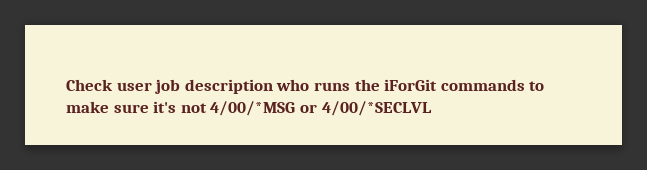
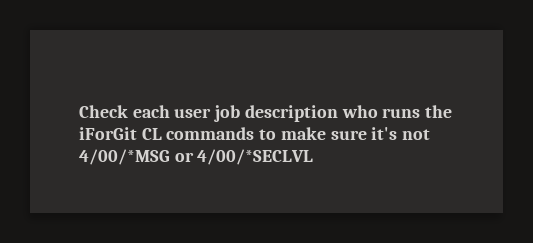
(113, 85) none -> [132,105,170,118] each
(438, 85) none -> [141,128,162,140] CL

